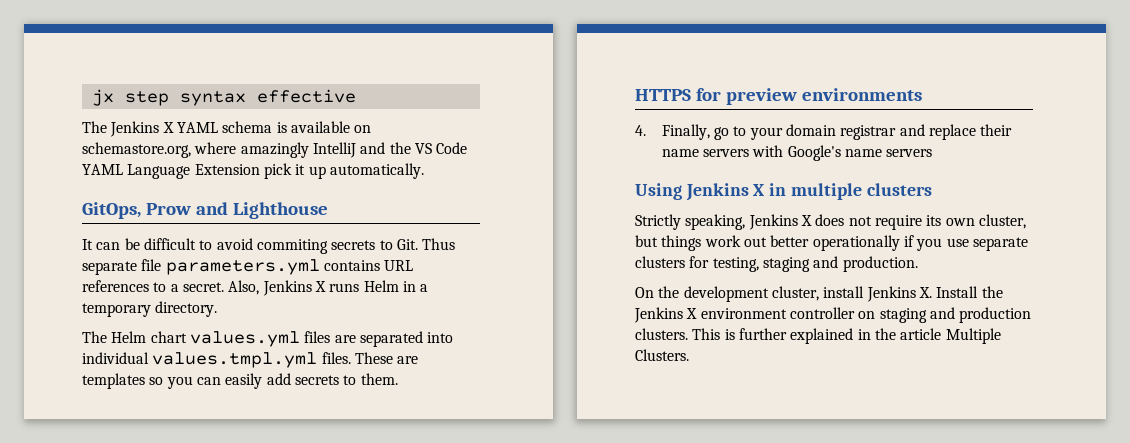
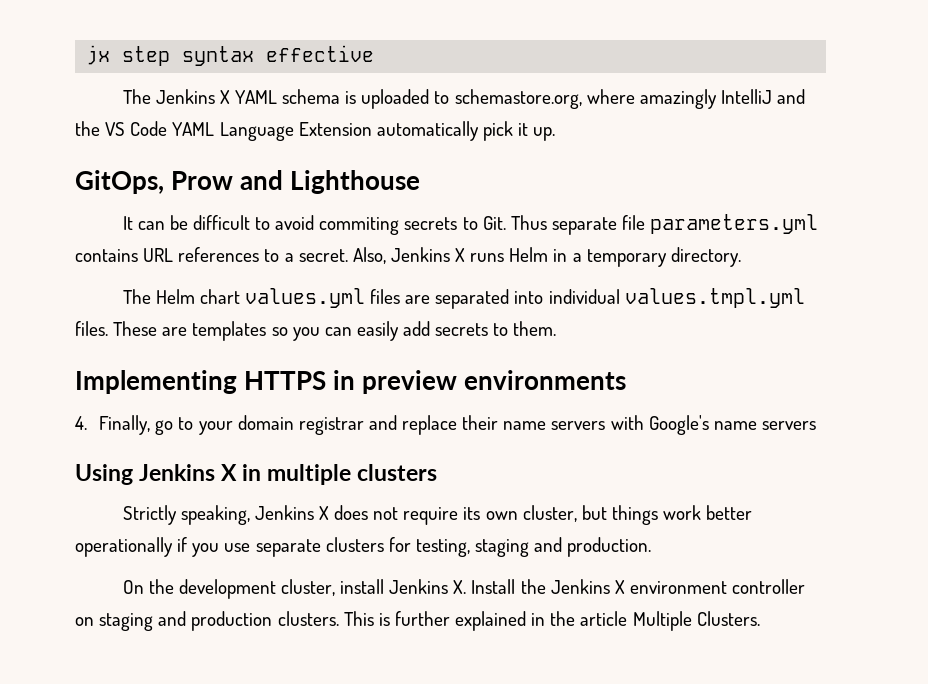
[290,121,372,133] available on -> [361,89,450,109] uploaded to
(260, 169) none -> [376,121,479,141] automatically
[308,163,424,179] up automatically. -> [533,127,556,141] up.
[635,88,721,101] HTTPS for -> [75,370,356,394] Implementing HTTPS in
[743,237,767,247] out -> (702, 512) none

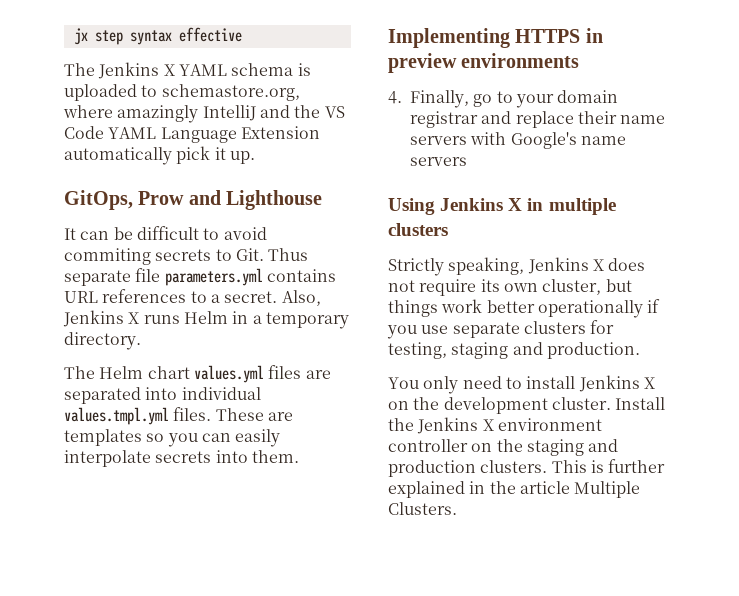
[403,321,509,336] add secrets to -> [64,450,248,467] interpolate secrets into
[122,579,467,599] On the development cluster, install Jenkins X. -> [388,375,655,394] [388,397,611,414] You only need to install Jenkins X on the development cluster.
(94, 621) none -> [496,439,523,452] the

